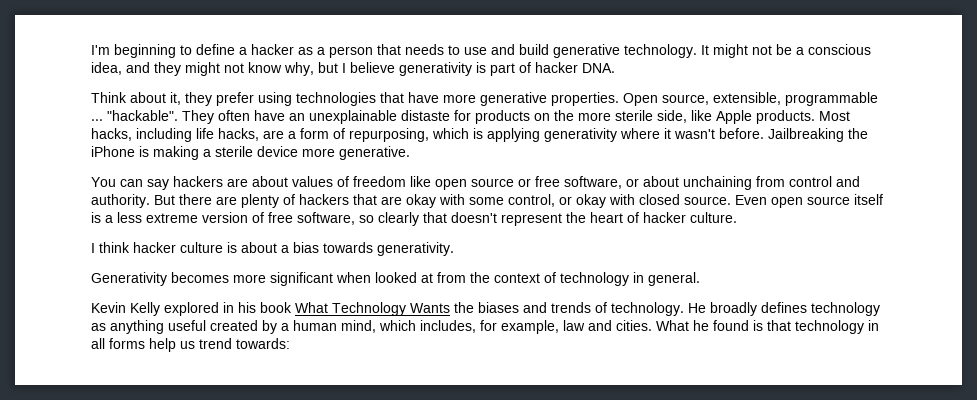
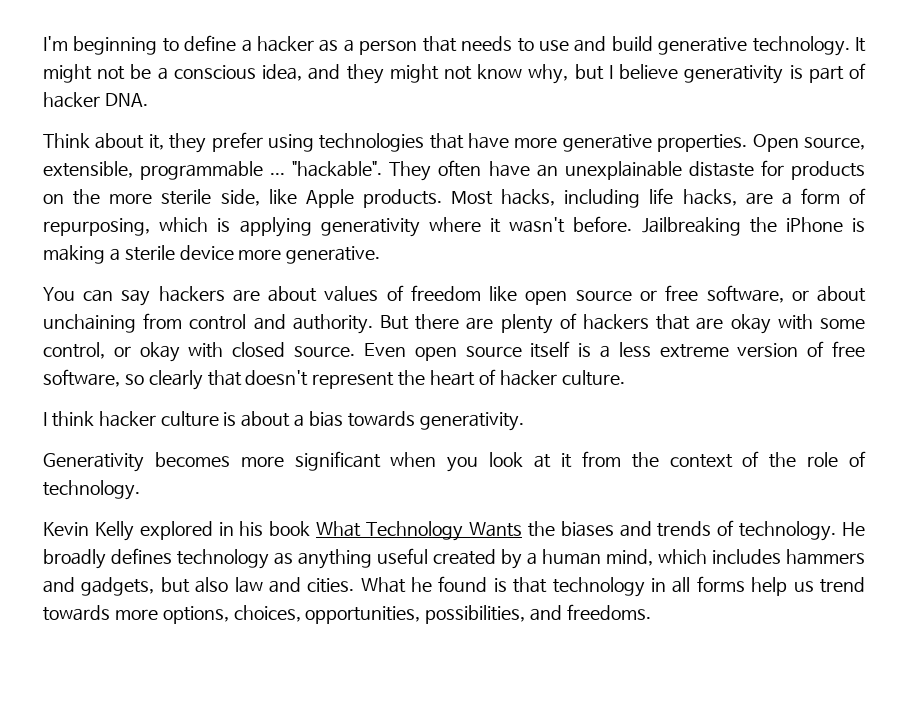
[375,272,700,286] looked at from the context of technology in general. -> [447,451,866,472] [43,480,140,500] you look at it from the context of the role of technology.
[420,320,559,334] includes, for example, -> [712,549,866,565] [43,577,229,596] includes hammers and gadgets, but also
[236,338,290,349] towards: -> [43,604,652,624] towards more options, choices, opportunities, possibilities, and freedoms.

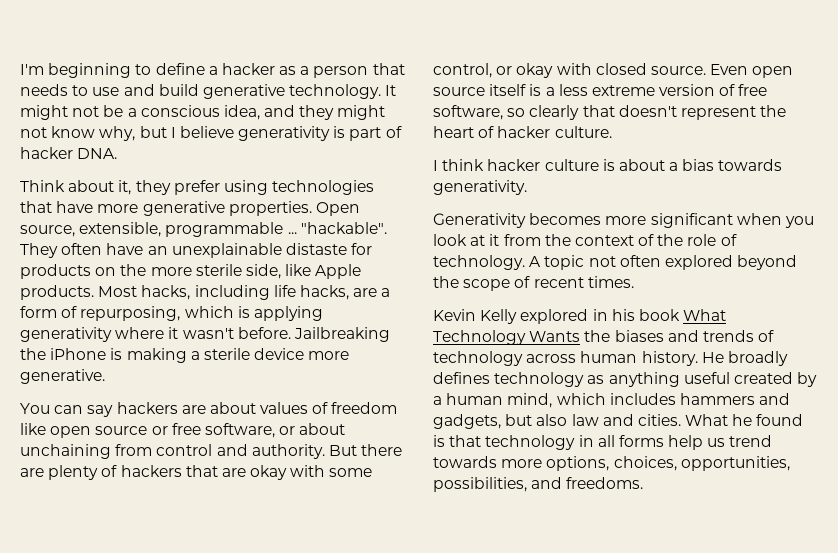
(140, 490) none -> [529,255,798,270] [433,276,634,291] A topic not often explored beyond the scope of recent times.
[739,521,837,541] technology. -> [433,351,698,366] technology across human history.

